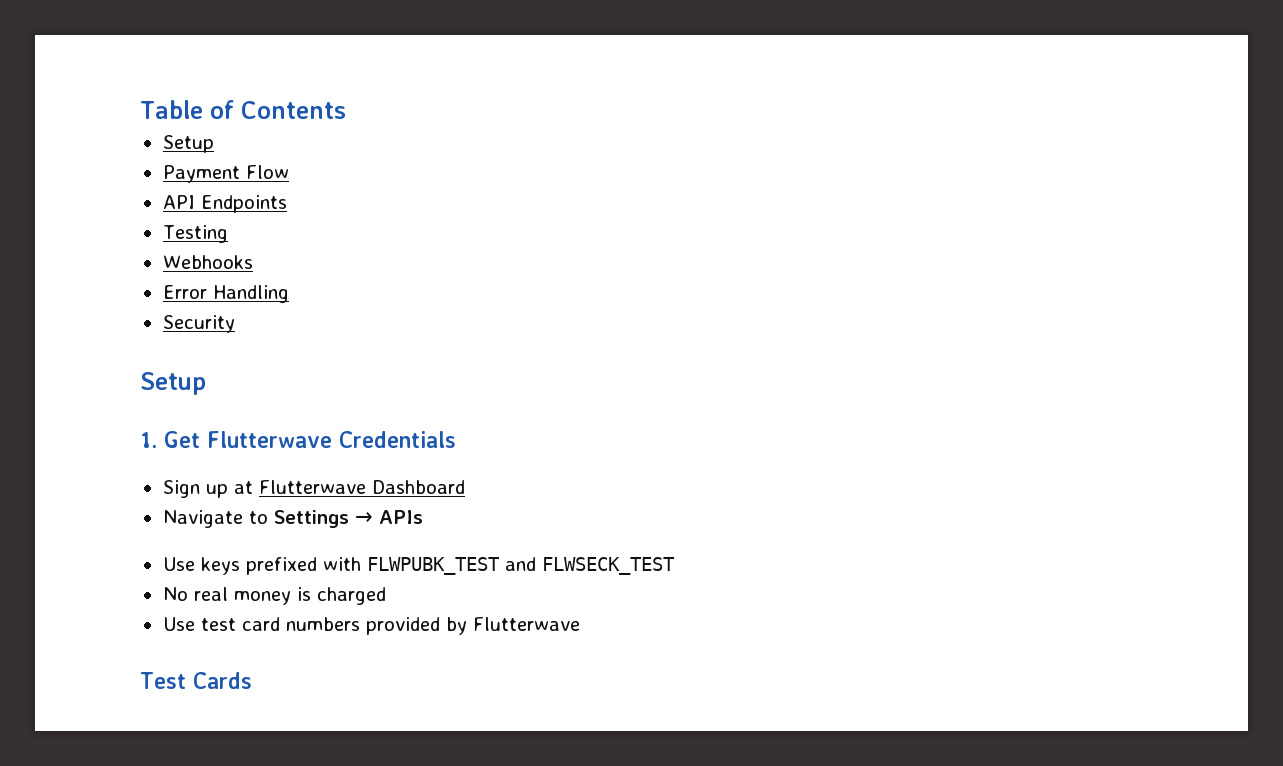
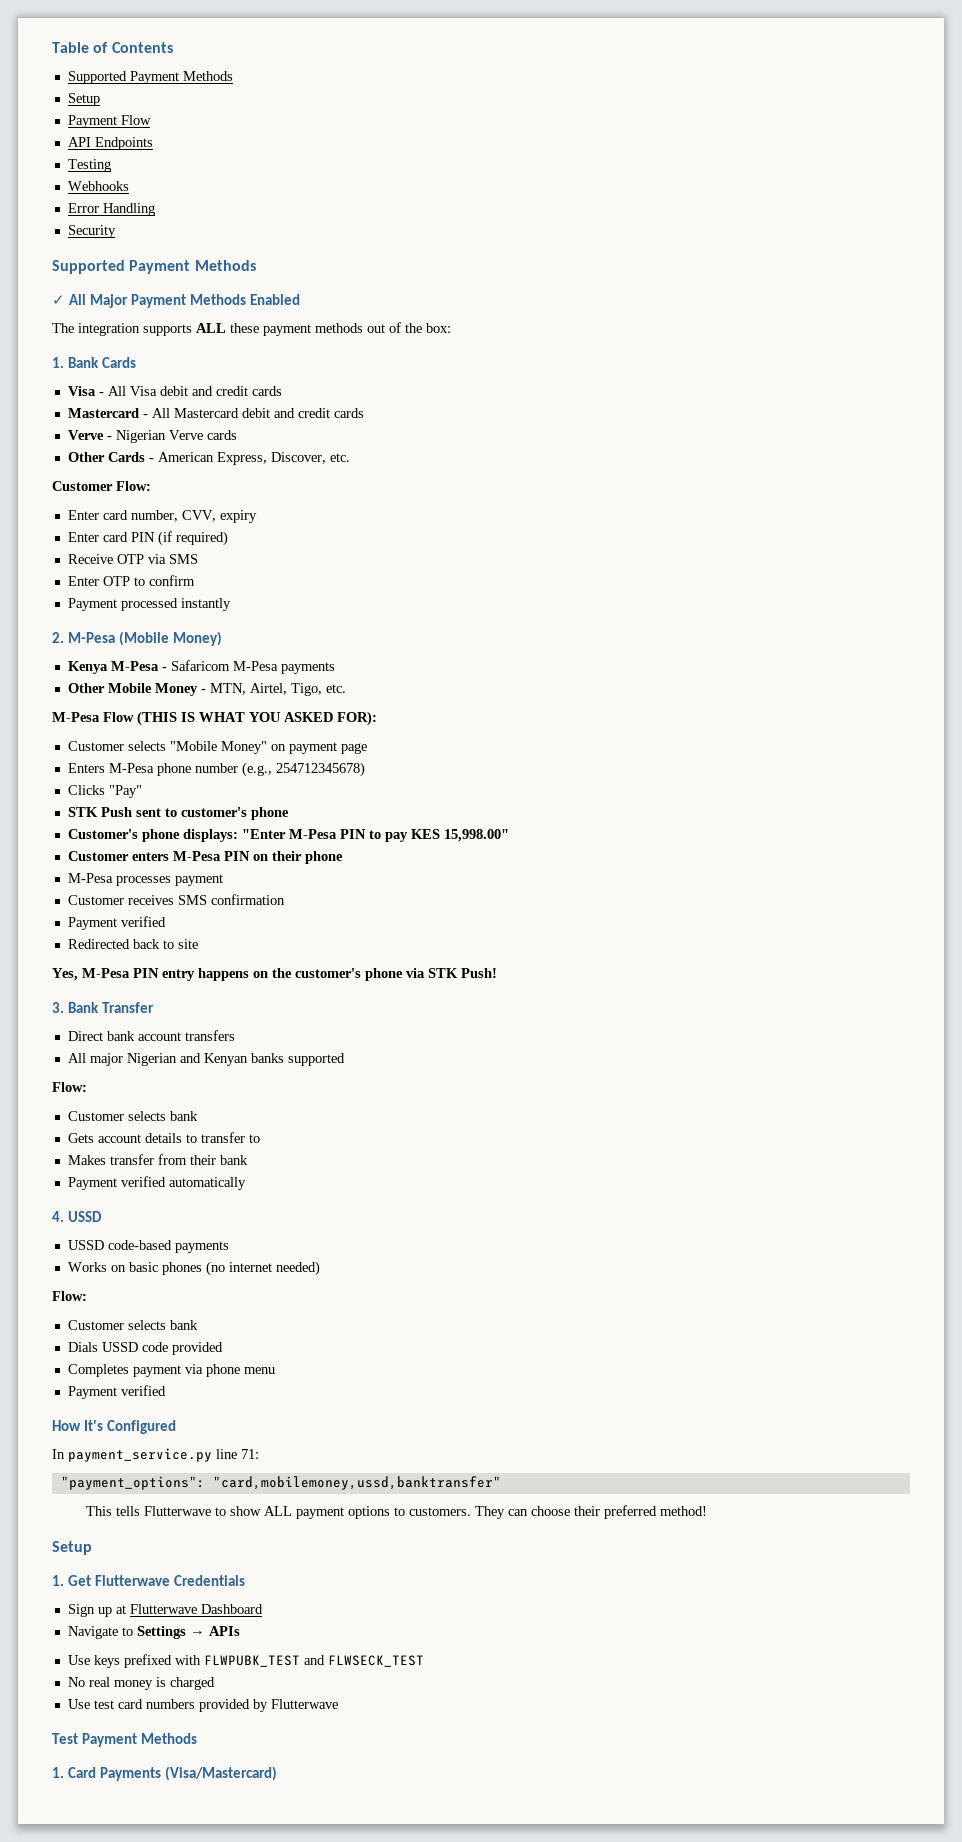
(346, 110) none -> [67,71,233,84] // Supported Payment Methods
(235, 324) none -> [52,260,256,274] [52,294,301,308] [52,322,451,336] [52,357,136,368] [67,386,282,396] [67,408,364,418] [67,430,237,443] [67,452,350,465] [52,481,151,491] [67,510,257,523] [67,531,228,546] [67,554,198,564] [67,575,195,586] [67,598,231,611] [52,631,222,646] [67,660,335,674] [67,683,346,696] [52,711,377,726] [67,741,367,754] [67,762,365,777] [67,785,142,798] [67,807,289,820] [67,829,509,842] [67,851,343,864] [67,873,223,886] [67,894,285,905] [67,916,166,930] [67,939,198,949] [52,968,497,981] [52,1002,154,1013] [67,1030,235,1041] [67,1053,345,1066] [52,1082,87,1092] [67,1111,198,1121] [67,1132,260,1143] [67,1154,248,1165] [67,1176,246,1190] [52,1211,102,1222] [67,1240,229,1253] [67,1261,320,1276] [52,1291,87,1301] [67,1320,198,1330] [67,1342,223,1355] [67,1364,275,1377] [67,1385,166,1399] [52,1420,177,1434] [52,1448,259,1462] [60,1476,501,1490] [85,1505,707,1519] // Supported Payment Methods // ✓ All Major Payment Methods Enabled // The integration supports ALL these payment methods out of the box: // 1. Bank Cards // Visa - All Visa debit and credit cards // Mastercard - All Mastercard debit and credit cards // Verve - Nigerian Verve cards // Other Cards - American Express, Discover, etc. // Customer Flow: // Enter card number, CVV, expiry // Enter card PIN (if required) // Receive OTP via SMS // Enter OTP to confirm // Payment processed instantly // 2. M-Pesa (Mobile Money) // Kenya M-Pesa - Safaricom M-Pesa payments // Other Mobile Money - MTN, Airtel, Tigo, etc. // M-Pesa Flow (THIS IS WHAT YOU ASKED FOR): // Customer selects "Mobile Money" on payment page // Enters M-Pesa phone number (e.g., 254712345678) // Clicks "Pay" // STK Push sent to customer's phone // Customer's phone displays: "Enter M-Pesa PIN to pay KES 15,998.00" // Customer enters M-Pesa PIN on their phone // M-Pesa processes payment // Customer receives SMS confirmation // Payment verified // Redirected back to site // Yes, M-Pesa PIN entry happens on the customer's phone via STK Push! // 3. Bank Transfer // Direct bank account transfers // All major Nigerian and Kenyan banks supported // Flow: // Customer selects bank // Gets account details to transfer to // Makes transfer from their bank // Payment verified automatically // 4. USSD // USSD code-based payments // Works on basic phones (no internet needed) // Flow: // Customer selects bank // Dials USSD code provided // Completes payment via phone menu // Payment verified // How It's Configured // In payment_service.py line 71: // "payment_options": "card,mobilemoney,ussd,banktransfer" // This tells Flutterwave to show ALL payment options to customers. They can choose their preferred method!
[192,672,252,689] Cards -> [82,1733,198,1747] [52,1766,277,1781] Payment Methods // 1. Card Payments (Visa/Mastercard)

